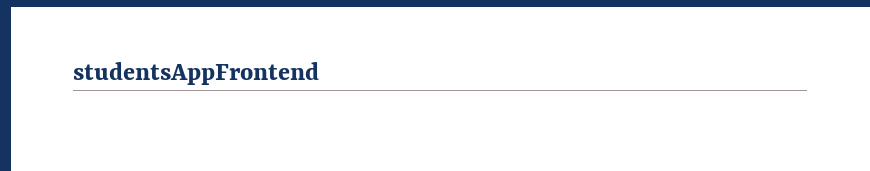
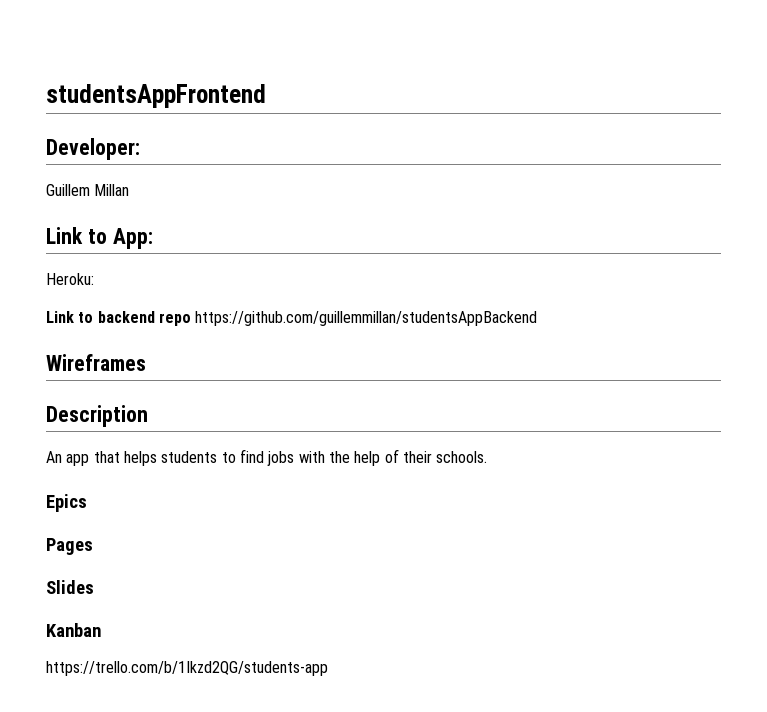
(319, 73) none -> [46,138,140,160] [46,184,130,196] [46,227,153,249] [46,273,94,285] [46,311,538,326] [46,354,146,371] [46,405,148,427] [46,449,488,466] [46,494,87,512] [46,538,93,555] [46,580,94,594] [46,623,101,637] [46,661,328,676] // Developer: // Guillem Millan // Link to App: // Heroku: // Link to backend repo https://github.com/guillemmillan/studentsAppBackend // Wireframes // Description // An app that helps students to find jobs with the help of their schools. // Epics // Pages // Slides // Kanban // https://trello.com/b/1Ikzd2QG/students-app

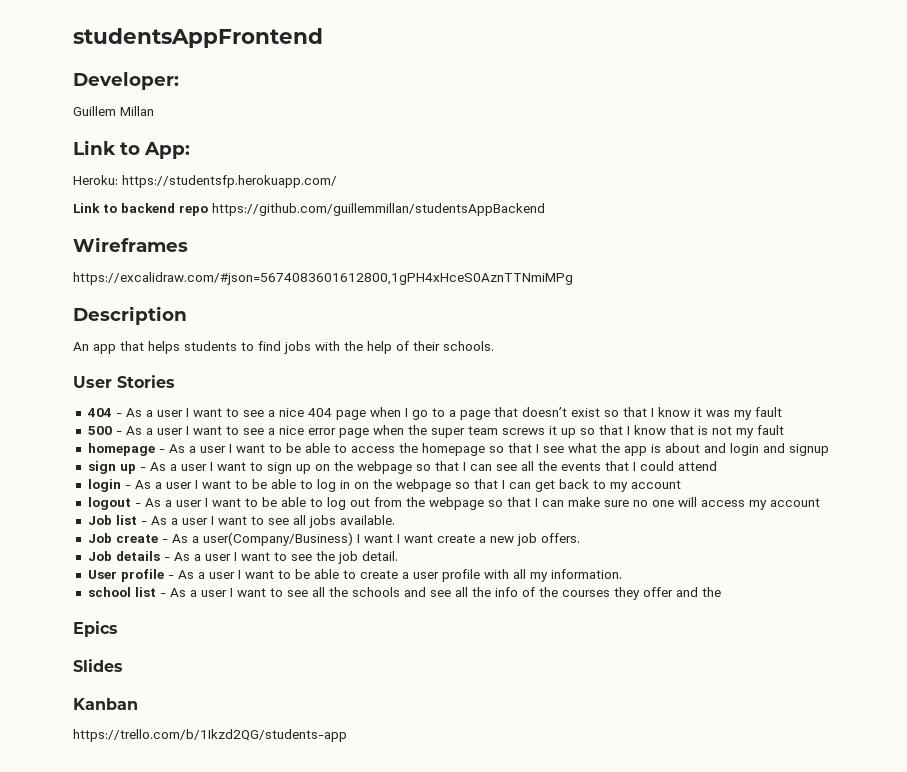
(94, 279) none -> [122,175,337,188] https://studentsfp.herokuapp.com/
(146, 362) none -> [73,272,573,285] // https://excalidraw.com/#json=5674083601612800,1gPH4xHceS0AznTTNmiMPg
(488, 457) none -> [73,375,175,388] [86,407,782,420] [87,425,784,438] [87,443,829,456] [87,461,717,474] [87,479,681,492] [87,497,820,510] [87,515,395,528] [87,532,580,546] [87,551,398,564] [87,569,622,582] [87,587,721,600] // User Stories // 404 - As a user I want to see a nice 404 page when I go to a page that doesn’t exist so that I know it was my fault // 500 - As a user I want to see a nice error page when the super team screws it up so that I know that is not my fault // homepage - As a user I want to be able to access the homepage so that I see what the app is about and login and signup // sign up - As a user I want to sign up on the webpage so that I can see all the events that I could attend // login - As a user I want to be able to log in on the webpage so that I can get back to my account // logout - As a user I want to be able to log out from the webpage so that I can make sure no one will access my account // Job list - As a user I want to see all jobs available. // Job create - As a user(Company/Business) I want I want create a new job offers. // Job details - As a user I want to see the job detail. // User profile - As a user I want to be able to create a user profile with all my information. // school list - As a user I want to see all the schools and see all the info of the courses they offer and the
[46,538,93,555] // Pages -> (118, 629) none

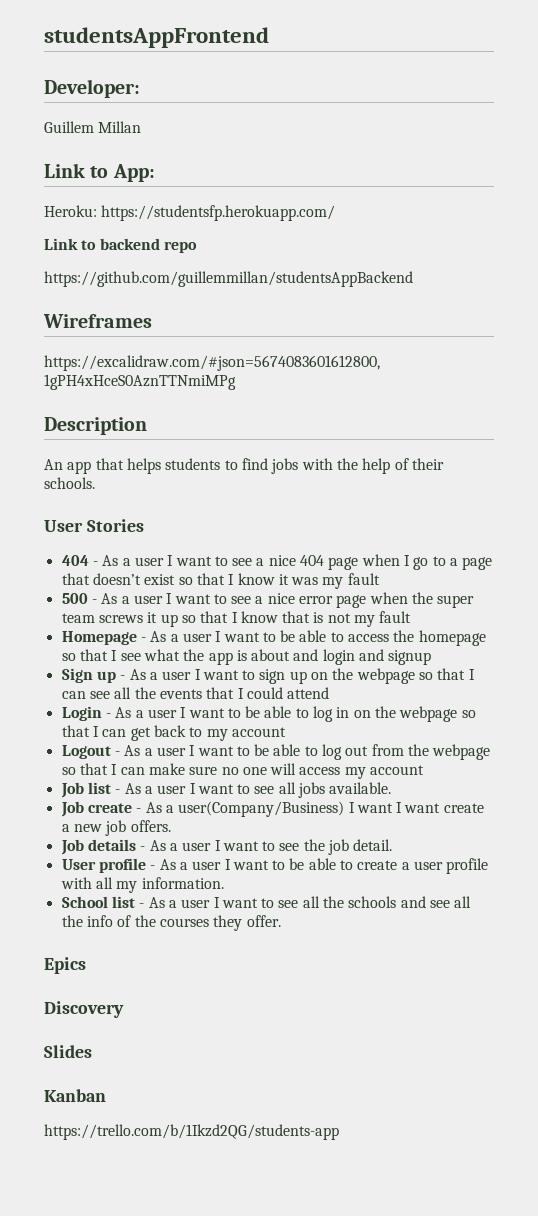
(208, 210) none -> (197, 247) //
[87,443,155,456] homepage -> [61,631,137,645] Homepage
[87,461,116,474] sign -> [61,668,93,683] Sign
[87,479,121,492] login -> [61,706,102,721] Login
[87,497,131,510] logout -> [61,745,111,759] Logout
[87,587,131,597] school -> [61,896,108,908] School
[642,587,721,597] offer and the -> [246,915,281,927] offer.
(118, 629) none -> [44,1001,124,1018] // Discovery

